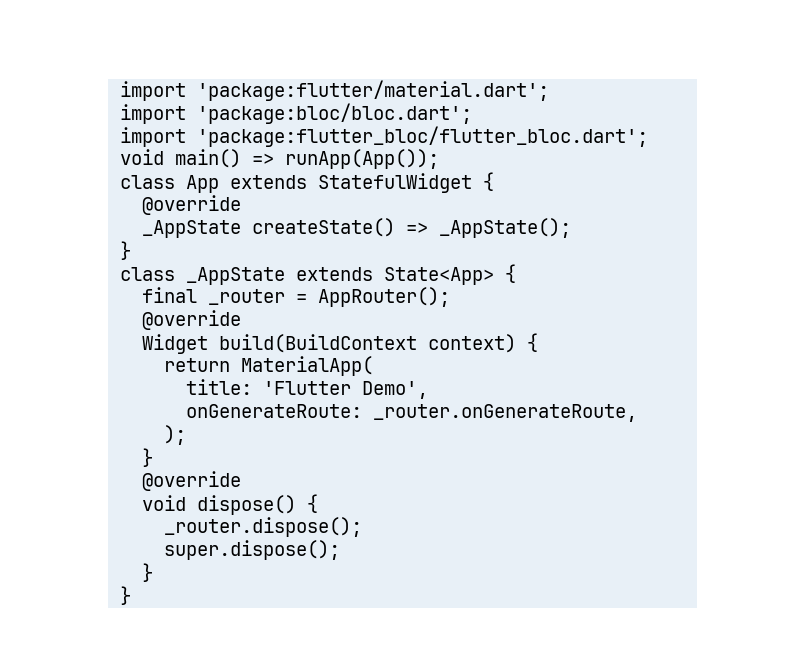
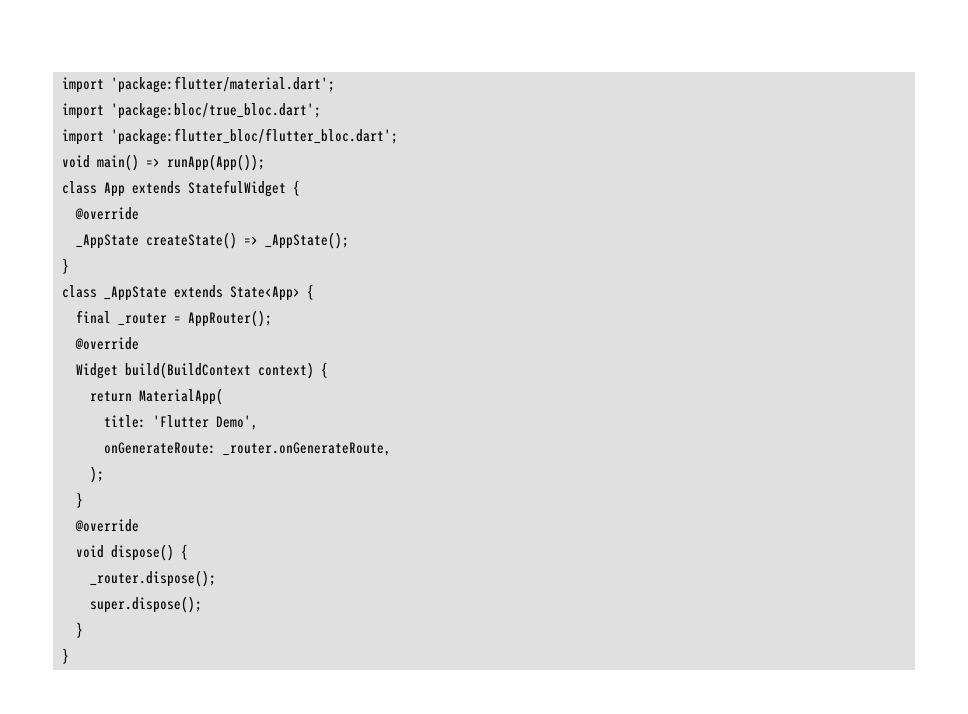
[197,103,473,124] 'package:bloc/bloc.dart'; -> [111,103,321,119] 'package:bloc/true_bloc.dart';

